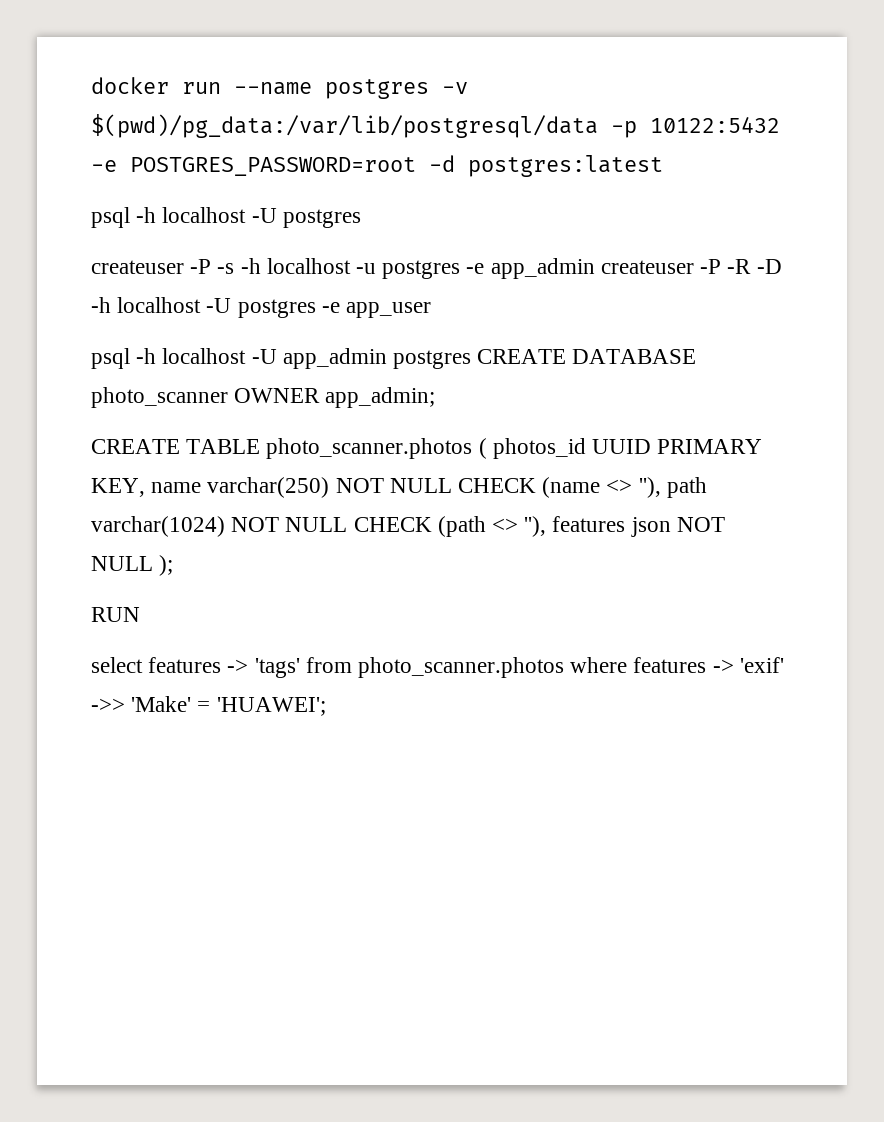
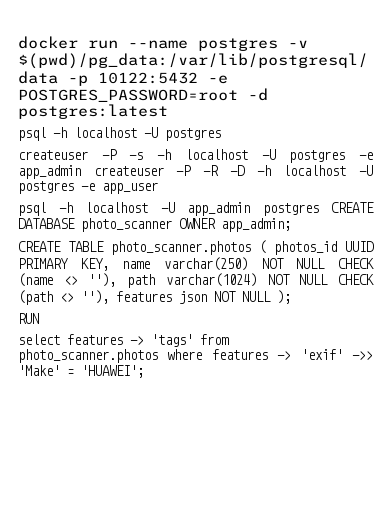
[356,263,377,274] -u -> [261,149,276,160] -U

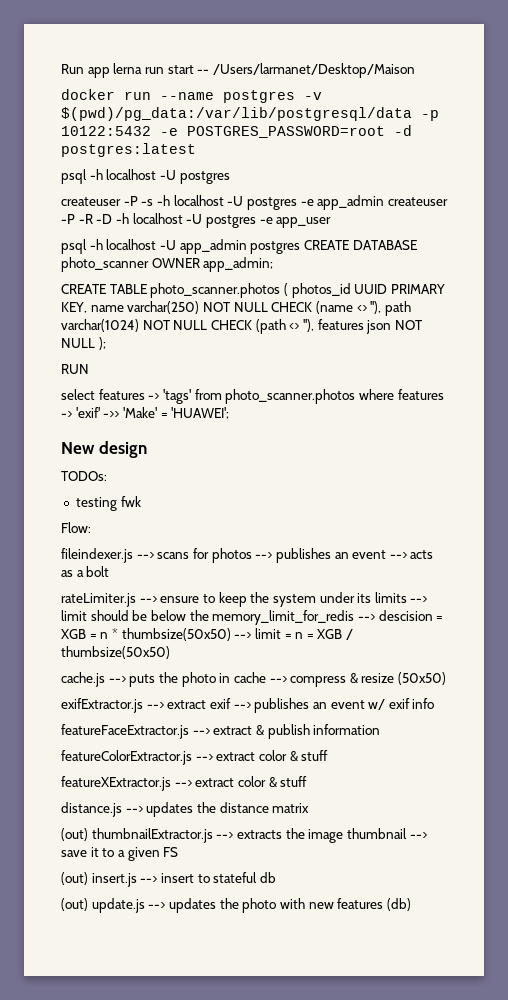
(18, 42) none -> [61,63,415,78] Run app lerna run start -- /Users/larmanet/Desktop/Maison //
(144, 371) none -> [61,441,147,458] [61,471,107,481] [75,496,141,511] [61,522,91,533] [61,548,434,563] [61,566,110,577] [61,592,428,607] [61,610,444,625] [61,628,354,641] [61,646,170,659] [61,672,447,687] [61,698,435,713] [61,724,381,739] [61,750,329,765] [61,776,308,791] [61,802,310,817] [61,828,427,843] [61,847,179,861] [61,872,276,887] [61,898,411,913] // New design // TODOs: // testing fwk // Flow: // fileindexer.js --> scans for photos --> publishes an event --> acts as a bolt // rateLimiter.js --> ensure to keep the system under its limits --> limit should be below the memory_limit_for_redis --> descision = XGB = n * thumbsize(50x50) --> limit = n = XGB / thumbsize(50x50) // cache.js --> puts the photo in cache --> compress & resize (50x50) // exifExtractor.js --> extract exif --> publishes an event w/ exif info // featureFaceExtractor.js --> extract & publish information // featureColorExtractor.js --> extract color & stuff // featureXExtractor.js --> extract color & stuff // distance.js --> updates the distance matrix // (out) thumbnailExtractor.js --> extracts the image thumbnail --> save it to a given FS // (out) insert.js --> insert to stateful db // (out) update.js --> updates the photo with new features (db)

